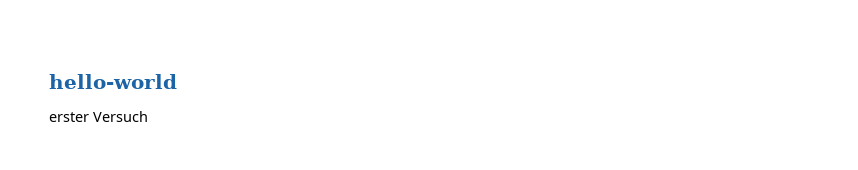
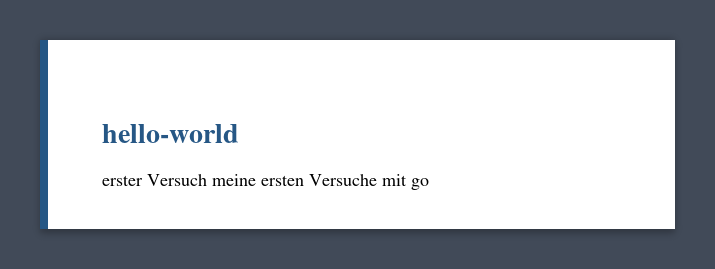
(148, 116) none -> [212,174,429,190] meine ersten Versuche mit go

